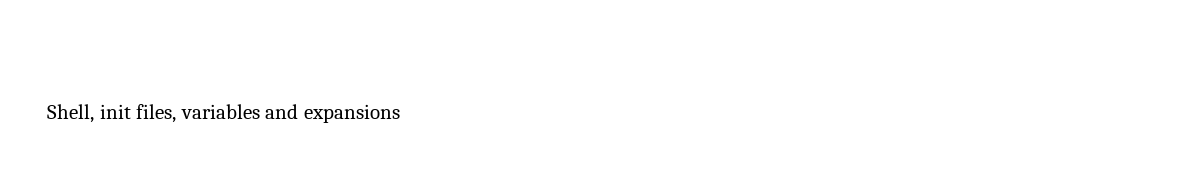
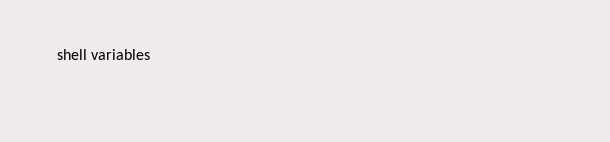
[47,104,400,123] Shell, init files, variables and expansions -> [57,49,151,60] shell variables

